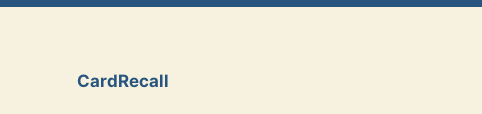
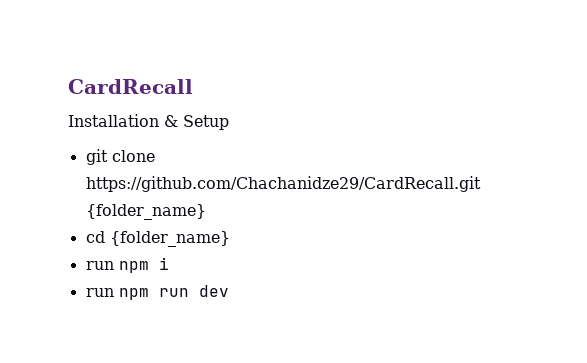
(169, 81) none -> [68,114,229,130] [85,149,155,165] [85,176,481,192] [85,204,206,220] [85,231,230,247] [85,257,169,273] [85,285,229,300] // Installation & Setup // git clone https://github.com/Chachanidze29/CardRecall.git {folder_name} // cd {folder_name} // run npm i // run npm run dev

